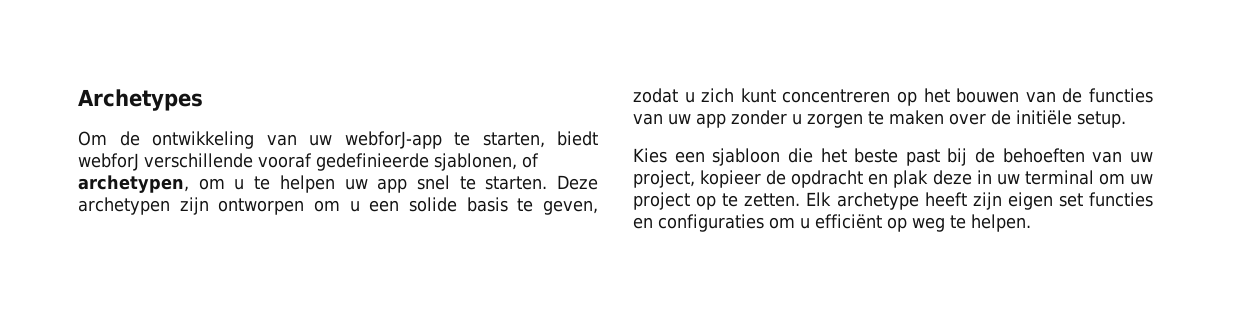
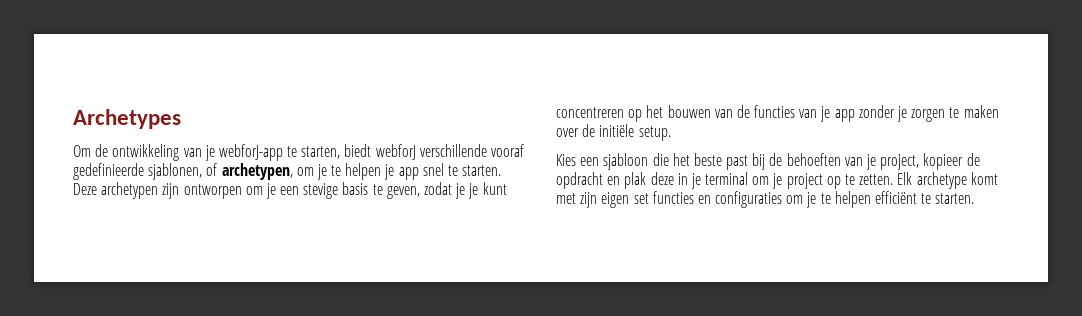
[309,134,332,146] uw -> [204,145,215,161] je
[234,175,368,193] u te helpen uw -> [316,163,395,180] je te helpen je
[349,197,458,212] u een solide -> [265,183,339,199] je een stevige
[684,88,735,103] u zich -> [455,183,479,199] je je
[668,113,691,125] uw -> [820,106,831,122] je
[792,113,802,125] u -> [897,106,908,122] je
[1130,151,1153,163] uw -> [866,154,877,170] je
[996,173,1020,185] uw -> [690,173,701,189] je
[1129,173,1153,185] uw -> [772,173,783,189] je
[924,192,967,207] heeft -> [970,172,998,185] [556,193,576,204] komt met
[800,214,1031,232] u efficiënt op weg te helpen. -> [806,191,975,208] je te helpen efficiënt te starten.

